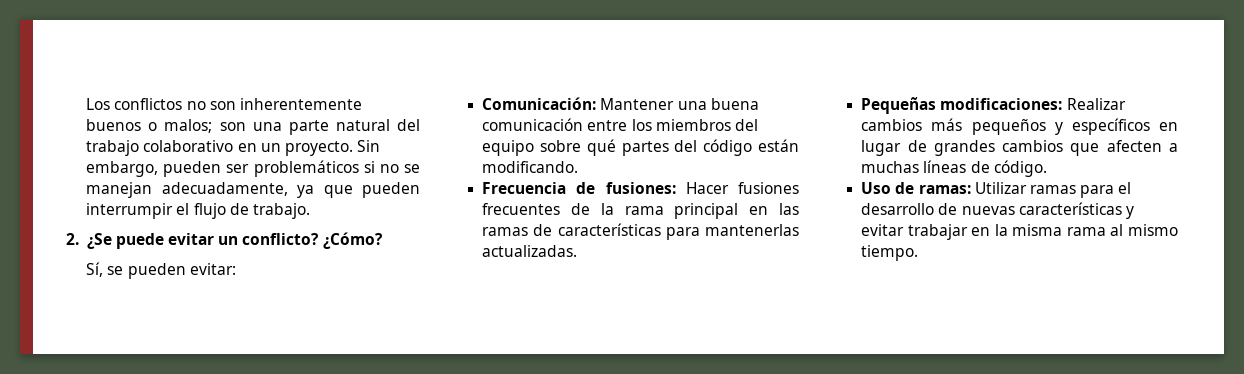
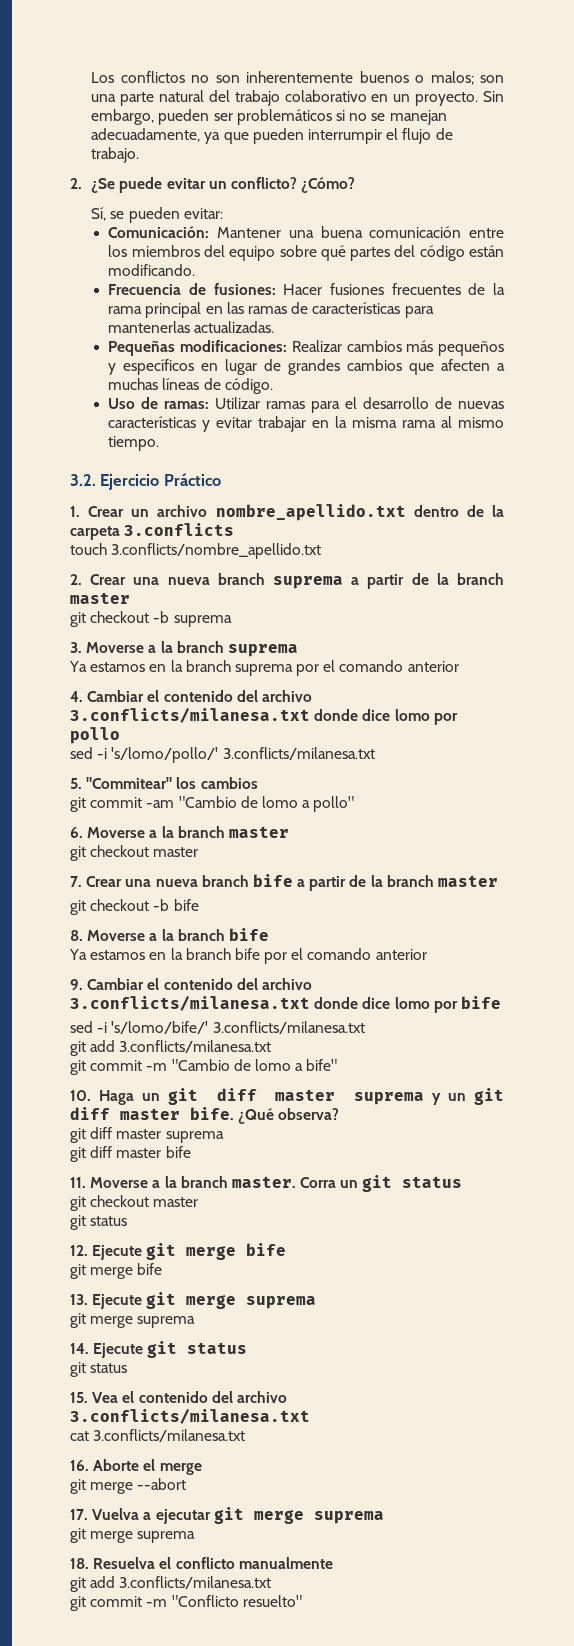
(919, 253) none -> [70,473,221,490] [70,504,505,521] [70,523,235,540] [70,543,322,559] [70,573,504,589] [70,592,130,604] [70,611,232,627] [70,641,298,657] [69,660,459,676] [70,690,312,702] [70,708,458,725] [70,727,120,744] [70,747,375,763] [70,777,258,789] [70,796,355,812] [70,826,289,838] [70,845,199,861] [70,874,499,891] [70,899,199,915] [70,928,269,941] [69,948,427,964] [70,978,312,990] [70,996,501,1013] [70,1021,365,1034] [70,1040,272,1056] [70,1059,338,1075] [70,1088,504,1105] [70,1107,340,1124] [70,1127,224,1143] [70,1146,191,1162] [70,1175,463,1192] [70,1195,199,1211] [70,1215,128,1230] [70,1243,287,1260] [70,1263,163,1279] [70,1292,317,1309] [70,1313,196,1328] [70,1341,248,1358] [70,1362,128,1377] [70,1391,287,1403] [70,1409,310,1424] [70,1429,246,1442] [70,1459,202,1475] [70,1478,187,1494] [70,1507,384,1524] [70,1528,196,1543] [70,1557,333,1569] [70,1576,272,1592] [70,1595,302,1611] // 3.2. Ejercicio Práctico // 1. Crear un archivo nombre_apellido.txt dentro de la carpeta 3.conflicts // touch 3.conflicts/nombre_apellido.txt // 2. Crear una nueva branch suprema a partir de la branch master // git checkout -b suprema // 3. Moverse a la branch suprema // Ya estamos en la branch suprema por el comando anterior // 4. Cambiar el contenido del archivo 3.conflicts/milanesa.txt donde dice lomo por pollo // sed -i 's/lomo/pollo/' 3.conflicts/milanesa.txt // 5. "Commitear" los cambios // git commit -am "Cambio de lomo a pollo" // 6. Moverse a la branch master // git checkout master // 7. Crear una nueva branch bife a partir de la branch master // git checkout -b bife // 8. Moverse a la branch bife // Ya estamos en la branch bife por el comando anterior // 9. Cambiar el contenido del archivo 3.conflicts/milanesa.txt donde dice lomo por bife // sed -i 's/lomo/bife/' 3.conflicts/milanesa.txt // git add 3.conflicts/milanesa.txt // git commit -m "Cambio de lomo a bife" // 10. Haga un git diff master suprema y un git diff master bife. ¿Qué observa? // git diff master suprema // git diff master bife // 11. Moverse a la branch master. Corra un git status // git checkout master // git status // 12. Ejecute git merge bife // git merge bife // 13. Ejecute git merge suprema // git merge suprema // 14. Ejecute git status // git status // 15. Vea el contenido del archivo 3.conflicts/milanesa.txt // cat 3.conflicts/milanesa.txt // 16. Aborte el merge // git merge --abort // 17. Vuelva a ejecutar git merge suprema // git merge suprema // 18. Resuelva el conflicto manualmente // git add 3.conflicts/milanesa.txt // git commit -m "Conflicto resuelto"

